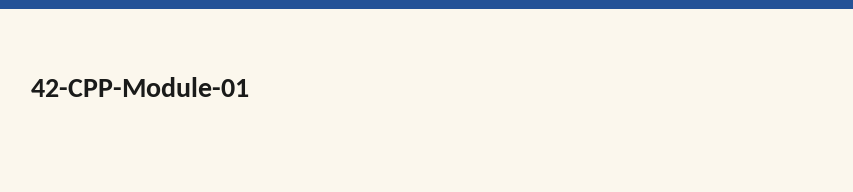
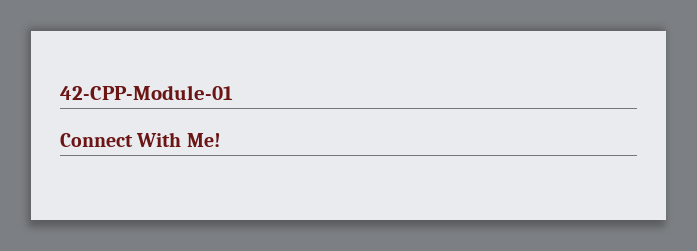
(249, 87) none -> [60,132,221,147] // Connect With Me!

